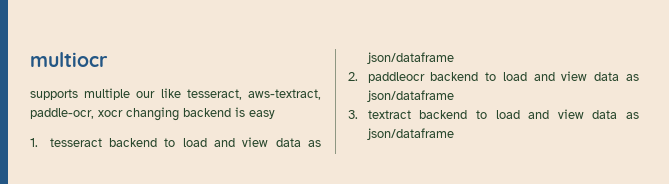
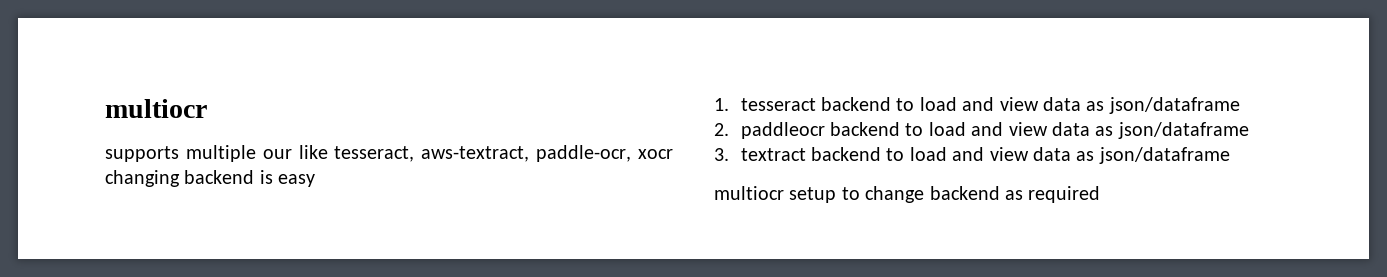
(454, 134) none -> [714,186,1101,203] // multiocr setup to change backend as required

